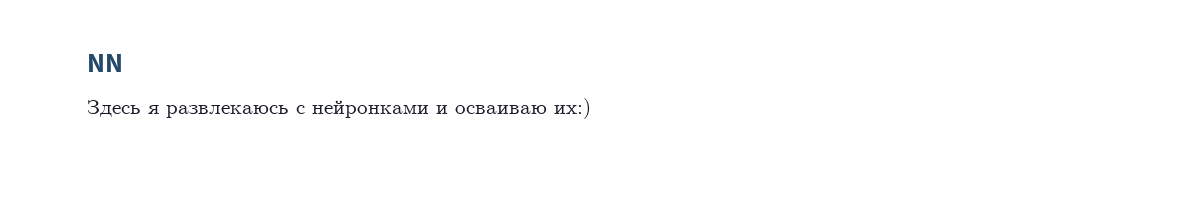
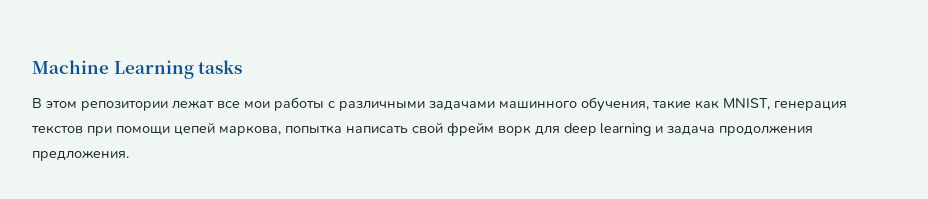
[87,54,123,72] [87,98,591,119] NN // Здесь я развлекаюсь с нейронками и осваиваю их:) -> [32,60,243,79] [32,97,847,112] [31,122,813,136] [32,150,129,161] Machine Learning tasks // В этом репозитории лежат все мои работы с различными задачами машинного обучения, такие как MNIST, генерация текстов при помощи цепей маркова, попытка написать свой фрейм ворк для deep learning и задача продолжения предложения.

